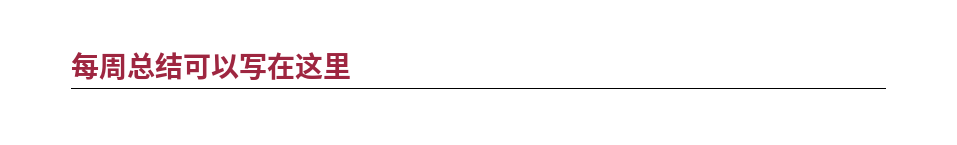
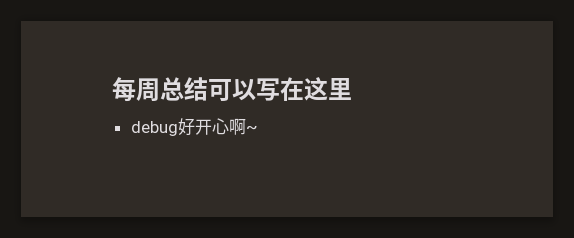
(351, 66) none -> [130,118,258,136] // debug好开心啊~

